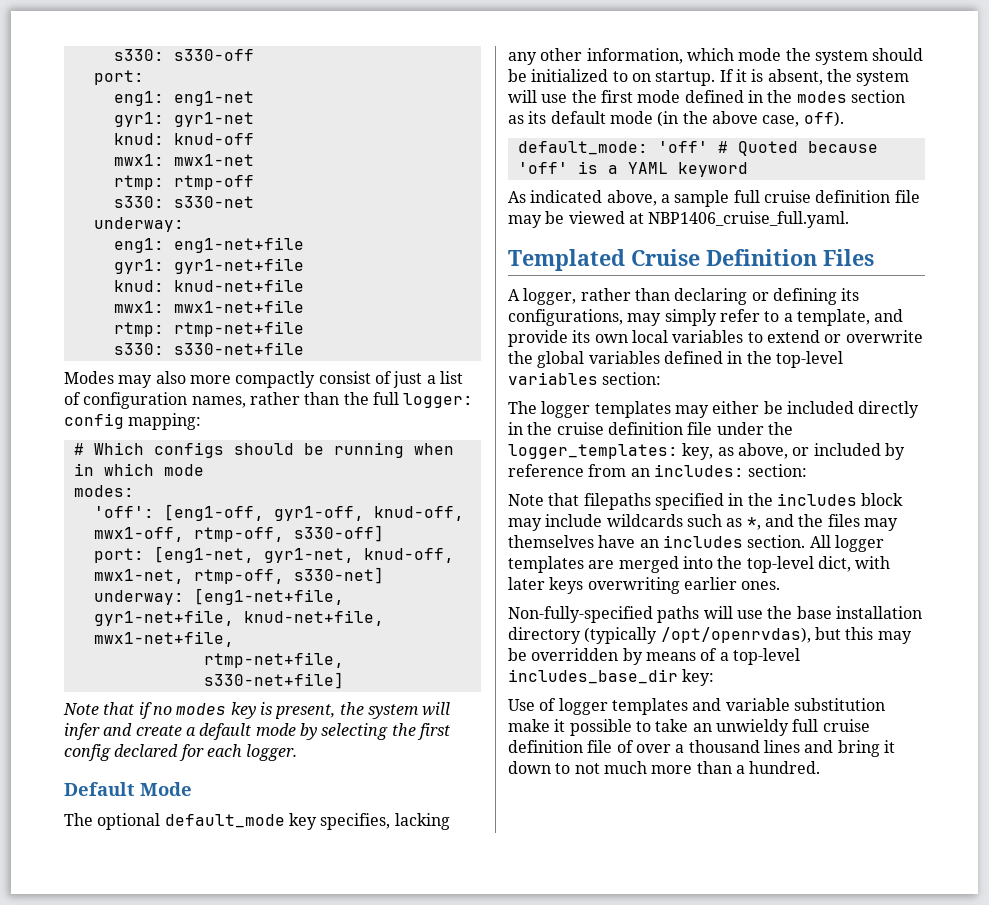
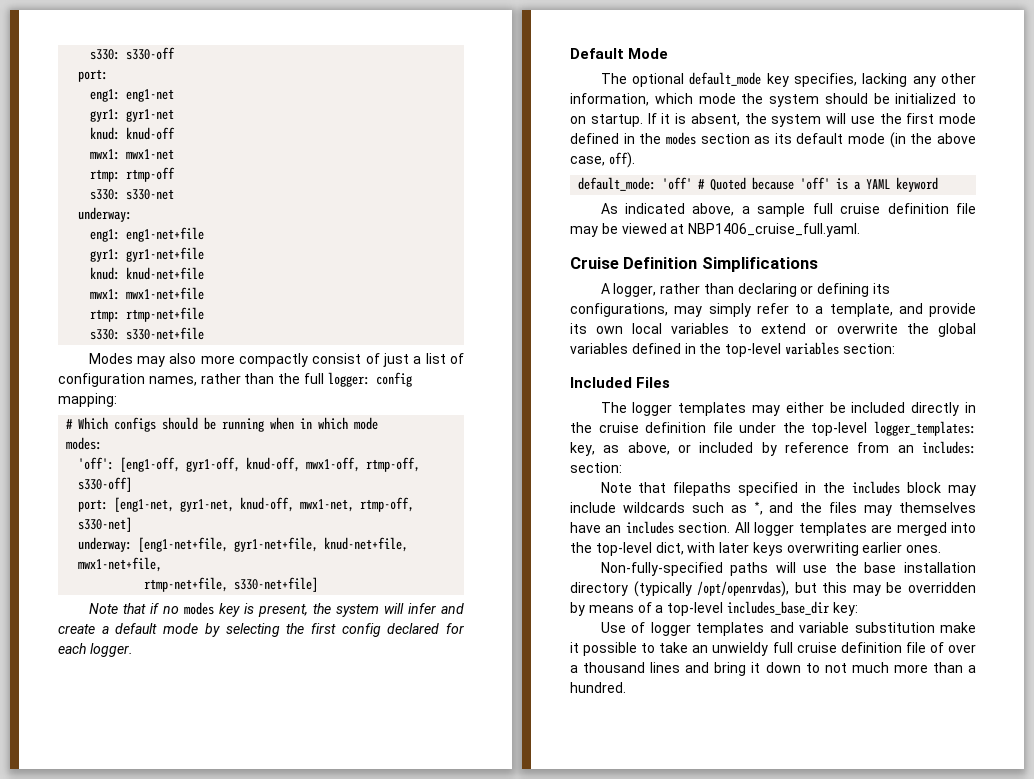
[508,249,625,271] Templated -> (861, 230) none
[823,249,874,266] Files -> [701,257,818,272] Simplifications
(662, 378) none -> [570,377,671,388] // Included Files
(793, 428) none -> [811,422,868,436] top-level

